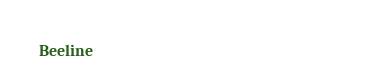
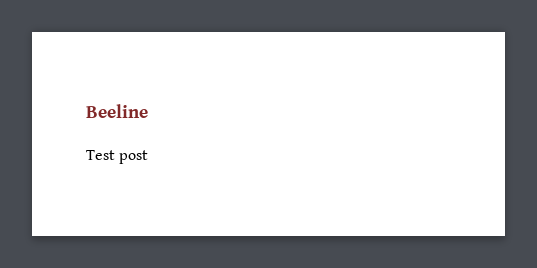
(93, 50) none -> [86,150,149,164] // Test post

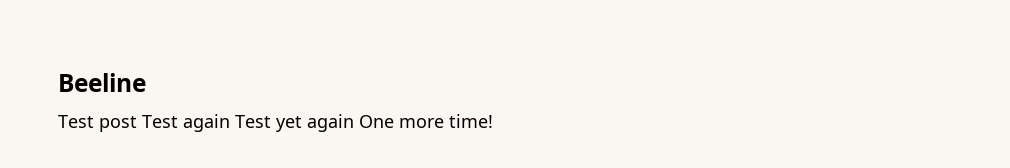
(149, 157) none -> [142,114,493,132] Test again Test yet again One more time!

